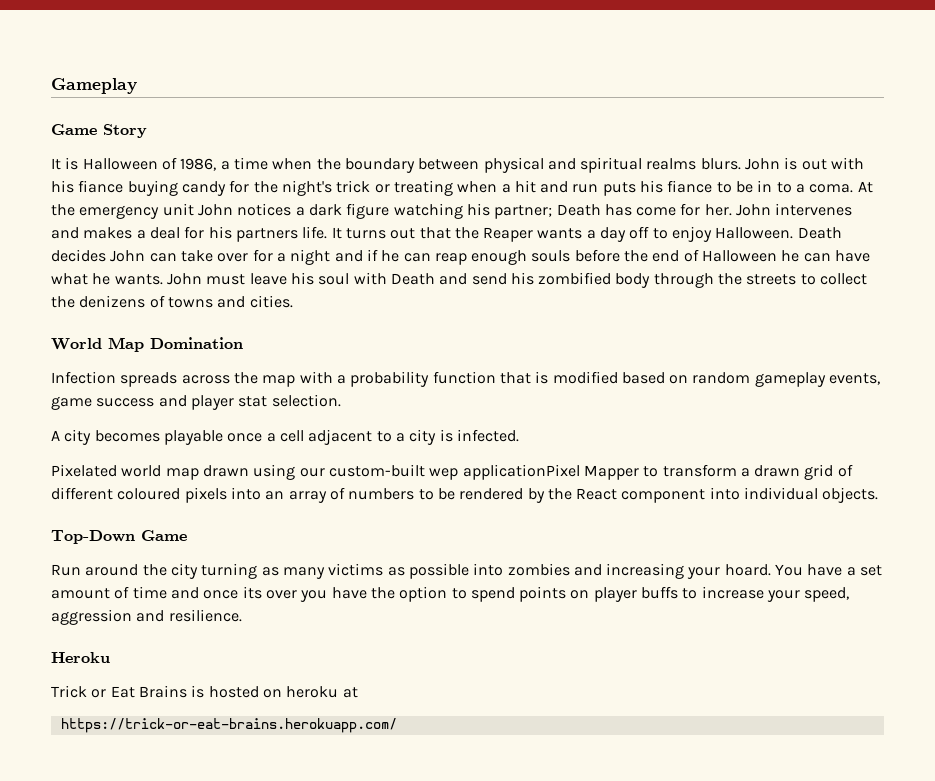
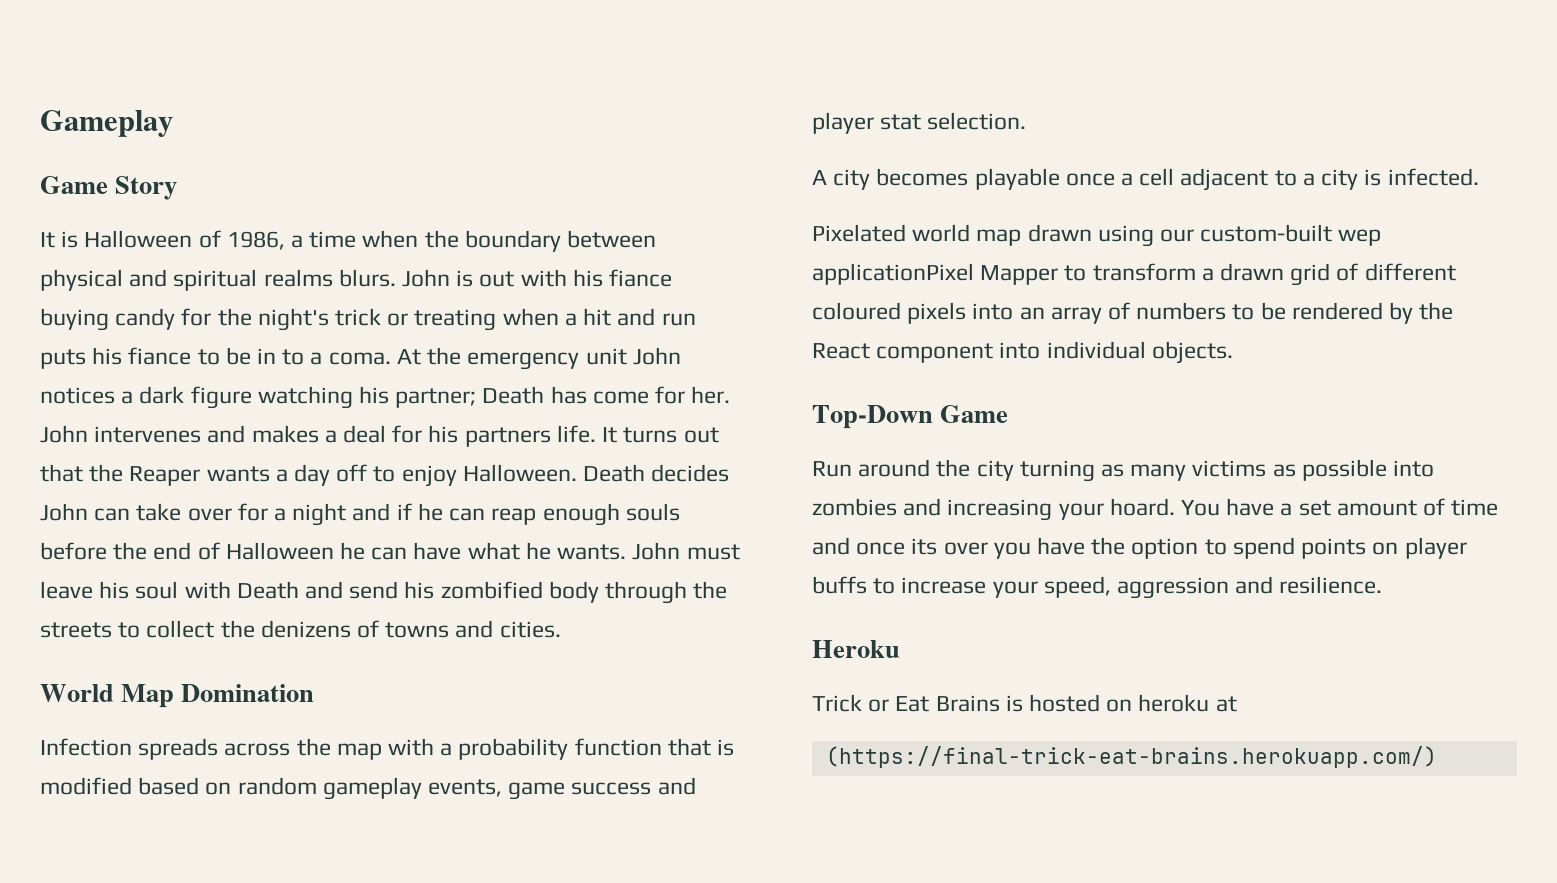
[60,718,397,733] https://trick-or-eat-brains.herokuapp.com/ -> [825,746,1437,768] (https://final-trick-eat-brains.herokuapp.com/)

